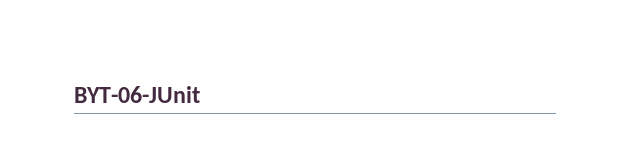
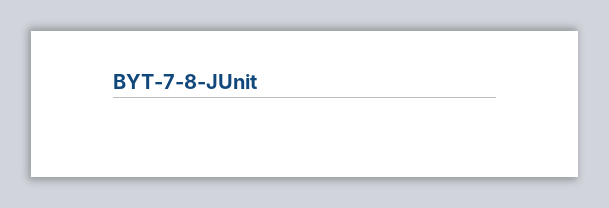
[74,86,200,103] BYT-06-JUnit -> [113,74,257,89] BYT-7-8-JUnit

